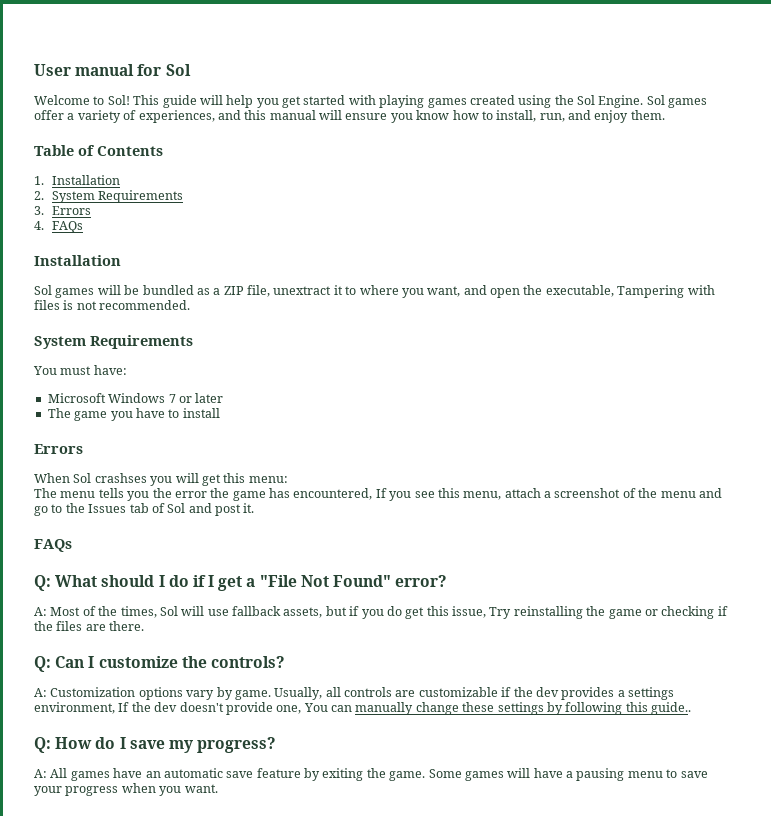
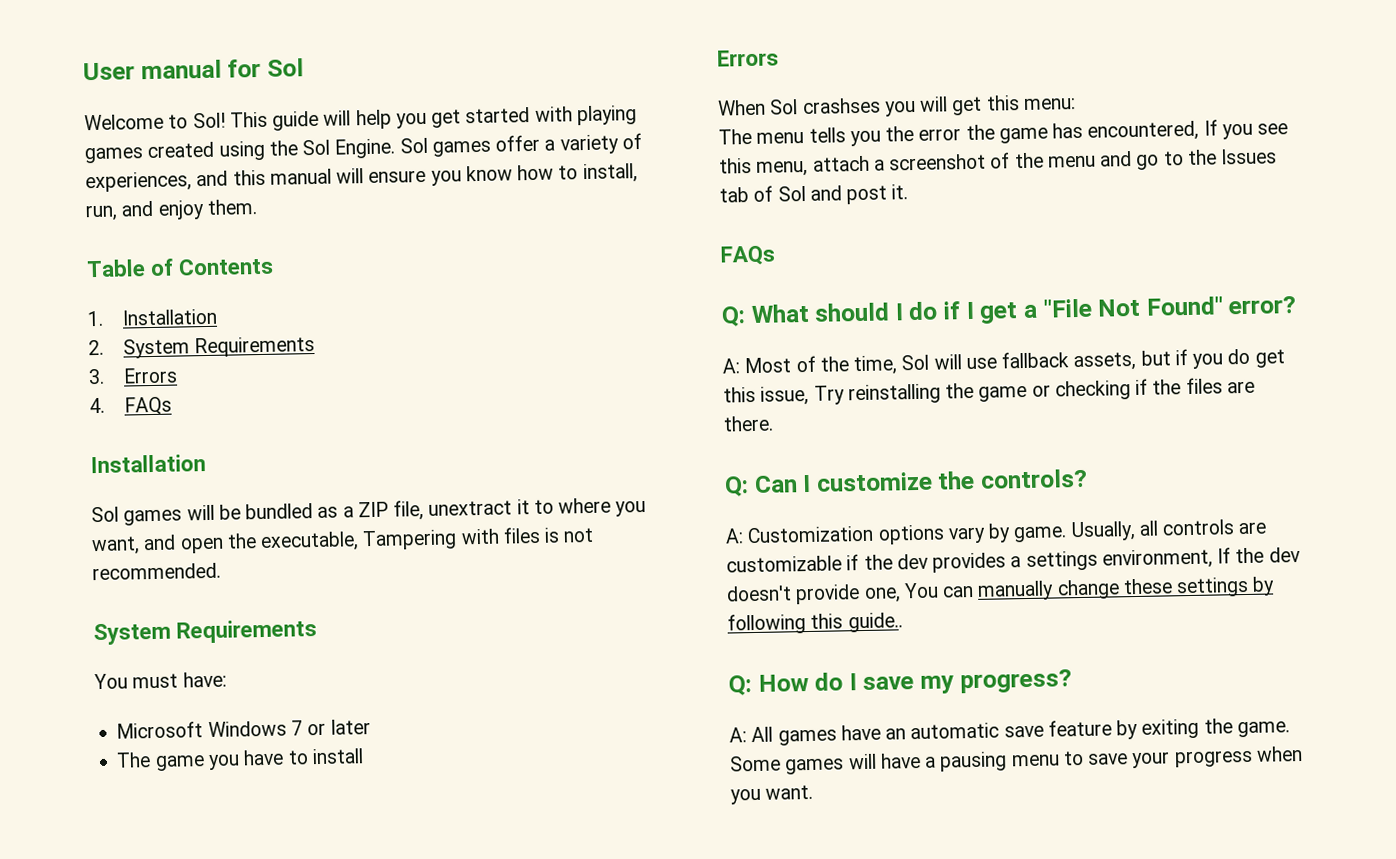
[120,606,157,618] times, -> [853,355,899,376] time,

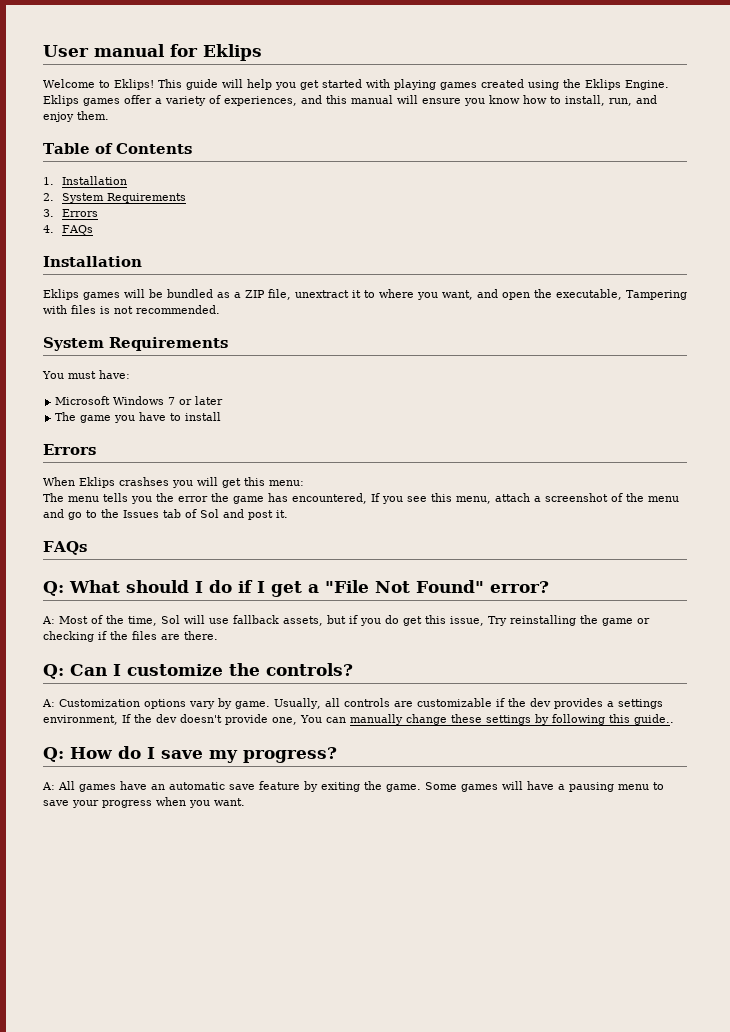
[266,58,304,77] Sol -> [203,44,262,61] Eklips
[192,112,226,129] Sol! -> [114,79,154,90] Eklips!
[302,137,428,159] Sol Engine. Sol -> [585,79,669,90] [43,95,79,106] Eklips Engine. Eklips
[91,506,119,523] Sol -> [43,289,79,300] Eklips
[769,99,799,115] Sol -> [79,477,115,488] Eklips

